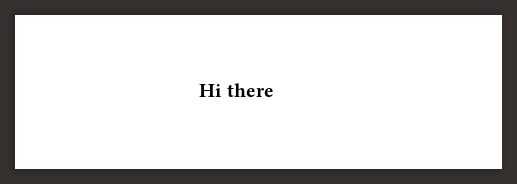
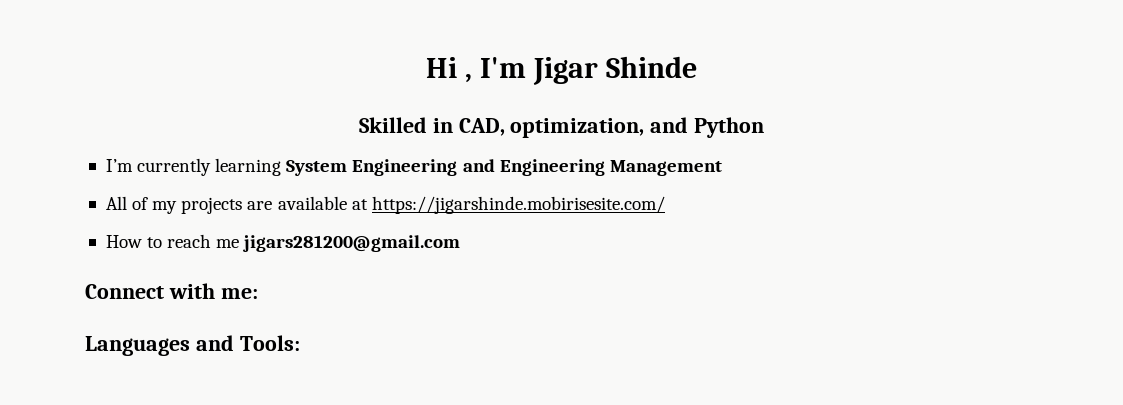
[226,83,274,97] there -> [465,56,697,85] [358,117,765,138] [105,158,722,176] [105,196,665,214] [105,234,461,252] [85,283,258,299] [85,335,300,356] , I'm Jigar Shinde // Skilled in CAD, optimization, and Python // I’m currently learning System Engineering and Engineering Management // All of my projects are available at https://jigarshinde.mobirisesite.com/ // How to reach me jigars281200@gmail.com // Connect with me: // Languages and Tools:

